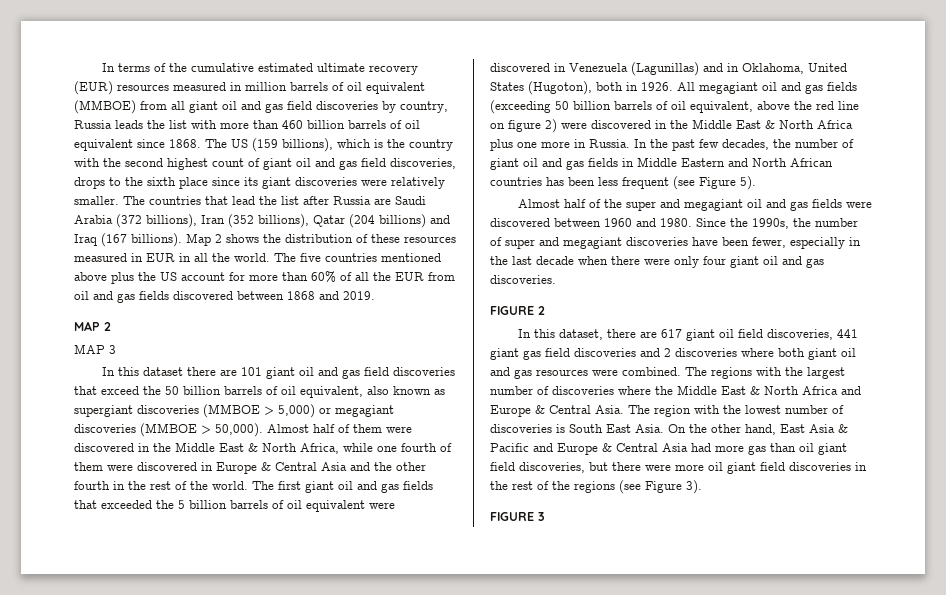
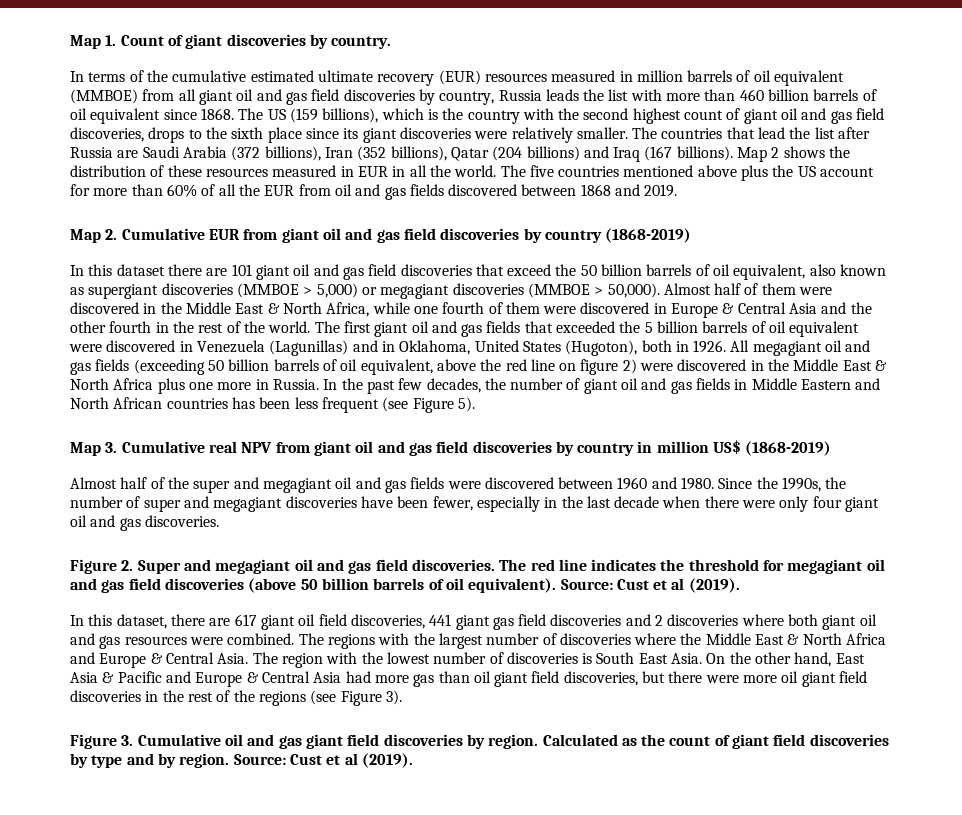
(101, 67) none -> [70,34,392,49] Map 1. Count of giant discoveries by country. //
[74,321,111,331] [74,344,116,354] MAP 2 // MAP 3 -> [70,228,692,243] Map 2. Cumulative EUR from giant oil and gas field discoveries by country (1868-2019)
(756, 183) none -> [70,440,832,456] // Map 3. Cumulative real NPV from giant oil and gas field discoveries by country in million US$ (1868-2019)
[490,306,545,315] FIGURE 2 -> [70,559,885,574] [70,578,740,593] Figure 2. Super and megagiant oil and gas field discoveries. The red line indicates the threshold for megagiant oil and gas field discoveries (above 50 billion barrels of oil equivalent). Source: Cust et al (2019).
[490,512,545,521] FIGURE 3 -> [70,734,889,749] [70,753,413,768] Figure 3. Cumulative oil and gas giant field discoveries by region. Calculated as the count of giant field discoveries by type and by region. Source: Cust et al (2019).

